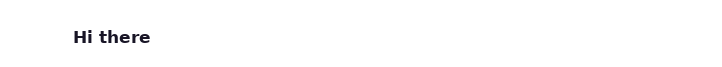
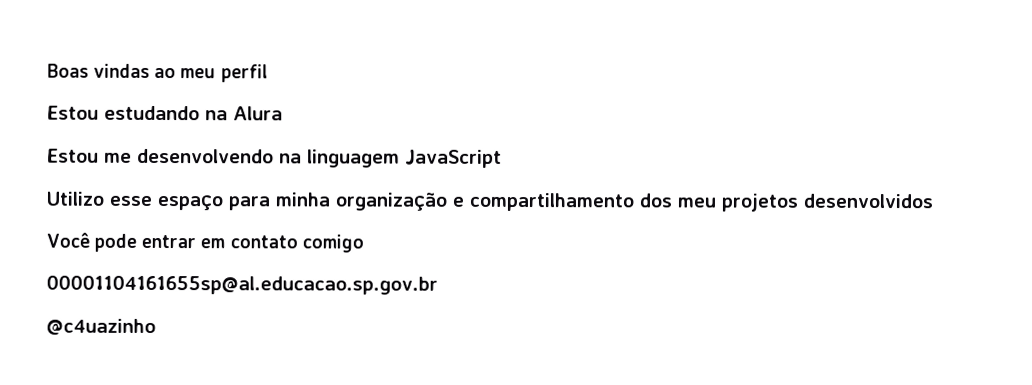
[73,30,151,43] Hi there -> [47,63,268,83] [47,105,283,121] [47,148,502,168] [46,191,933,212] [46,232,364,253] [46,275,438,295] [46,318,156,335] Boas vindas ao meu perfil // Estou estudando na Alura // Estou me desenvolvendo na linguagem JavaScript // Utilizo esse espaço para minha organização e compartilhamento dos meu projetos desenvolvidos // Você pode entrar em contato comigo // 00001104161655sp@al.educacao.sp.gov.br // @c4uazinho

